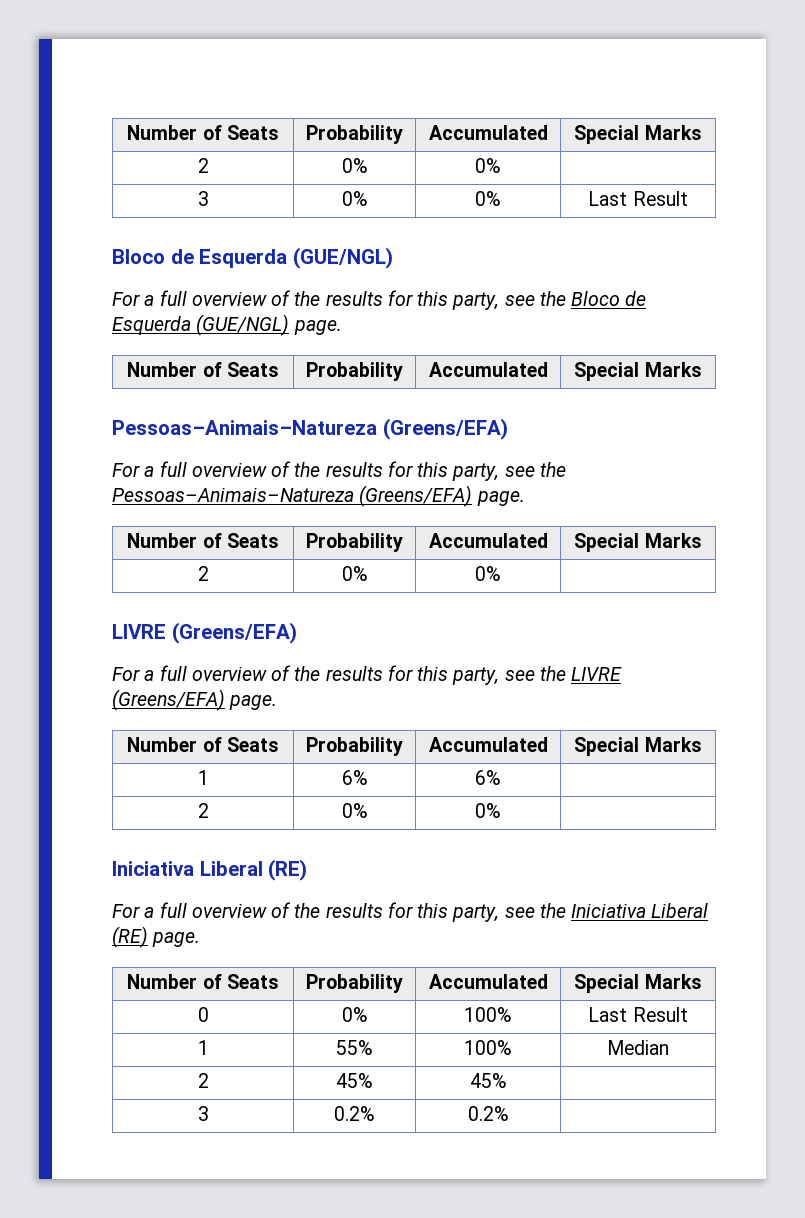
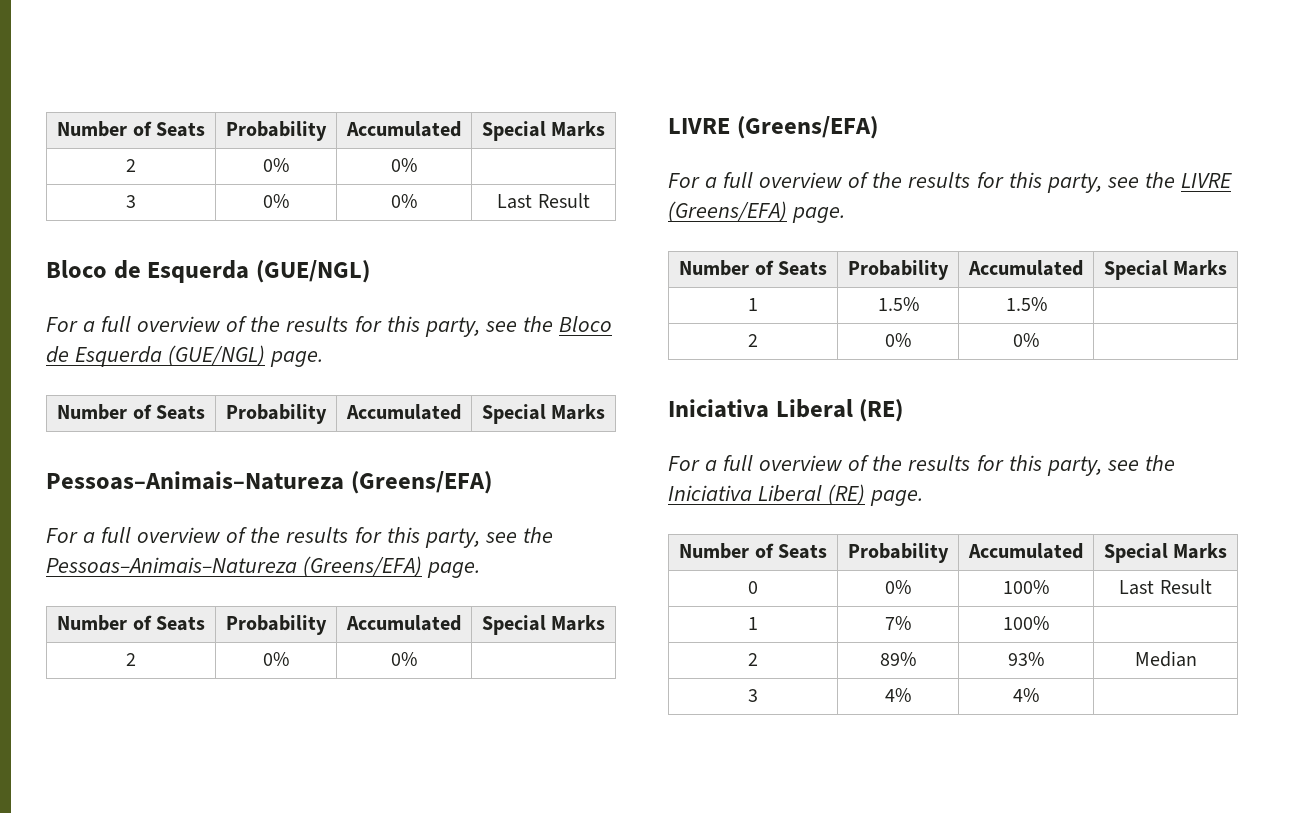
[341,770,368,785] [475,770,501,785] 6% | 6% -> [877,297,919,311] [1005,297,1047,311] 1.5% | 1.5%
[336,1040,373,1055] [464,1040,512,1055] [607,1040,669,1055] [197,1073,209,1088] [336,1073,373,1088] [469,1073,507,1088] [197,1106,209,1121] [334,1106,375,1121] [467,1106,509,1121] 55% | 100% | Median // 2 | 45% | 45% | // 3 | 0.2% | 0.2% -> [885,616,911,630] [1003,616,1049,630] [748,653,758,666] [880,652,916,666] [1008,652,1044,666] [1134,651,1197,667] [748,689,758,702] [885,688,911,702] [1013,688,1039,702] 7% | 100% | // 2 | 89% | 93% | Median // 3 | 4% | 4%

